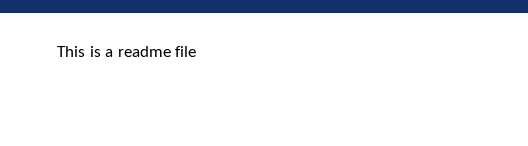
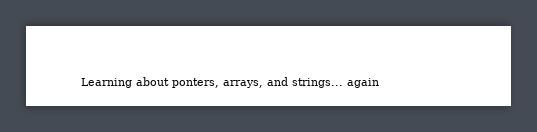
[57,46,197,57] This is a readme file -> [81,77,379,88] Learning about ponters, arrays, and strings... again

